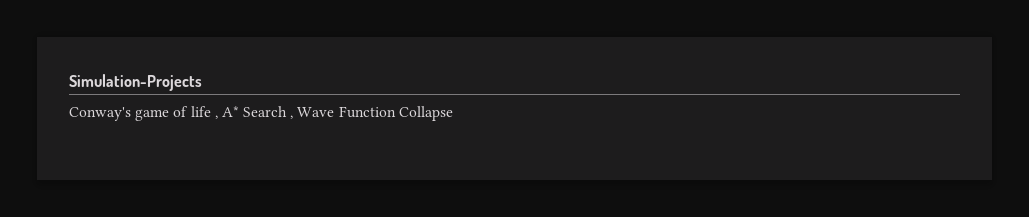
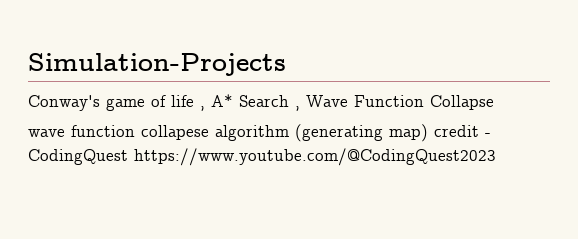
(453, 113) none -> [28,124,491,142] [28,148,496,166] // wave function collapese algorithm (generating map) credit - CodingQuest https://www.youtube.com/@CodingQuest2023

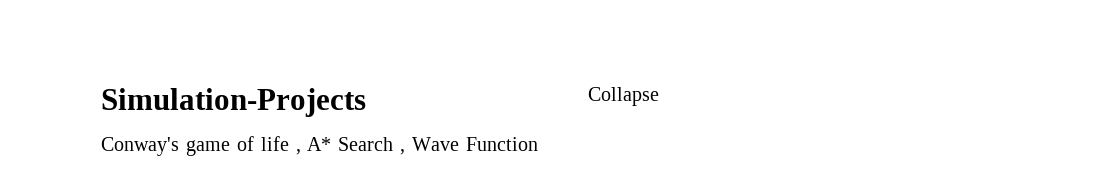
[28,124,491,142] [28,148,496,166] // wave function collapese algorithm (generating map) credit - CodingQuest https://www.youtube.com/@CodingQuest2023 -> (659, 96) none

